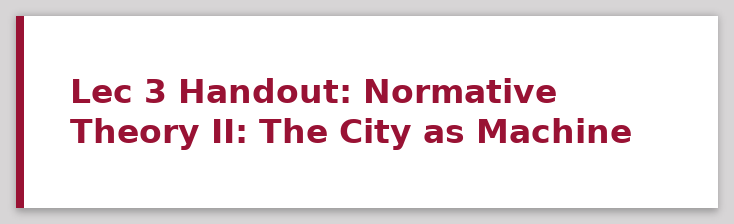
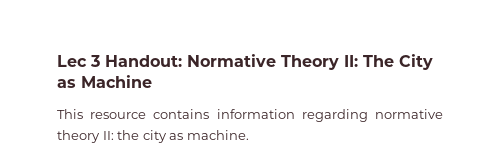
(632, 130) none -> [57,109,443,122] [57,130,249,143] // This resource contains information regarding normative theory II: the city as machine.

